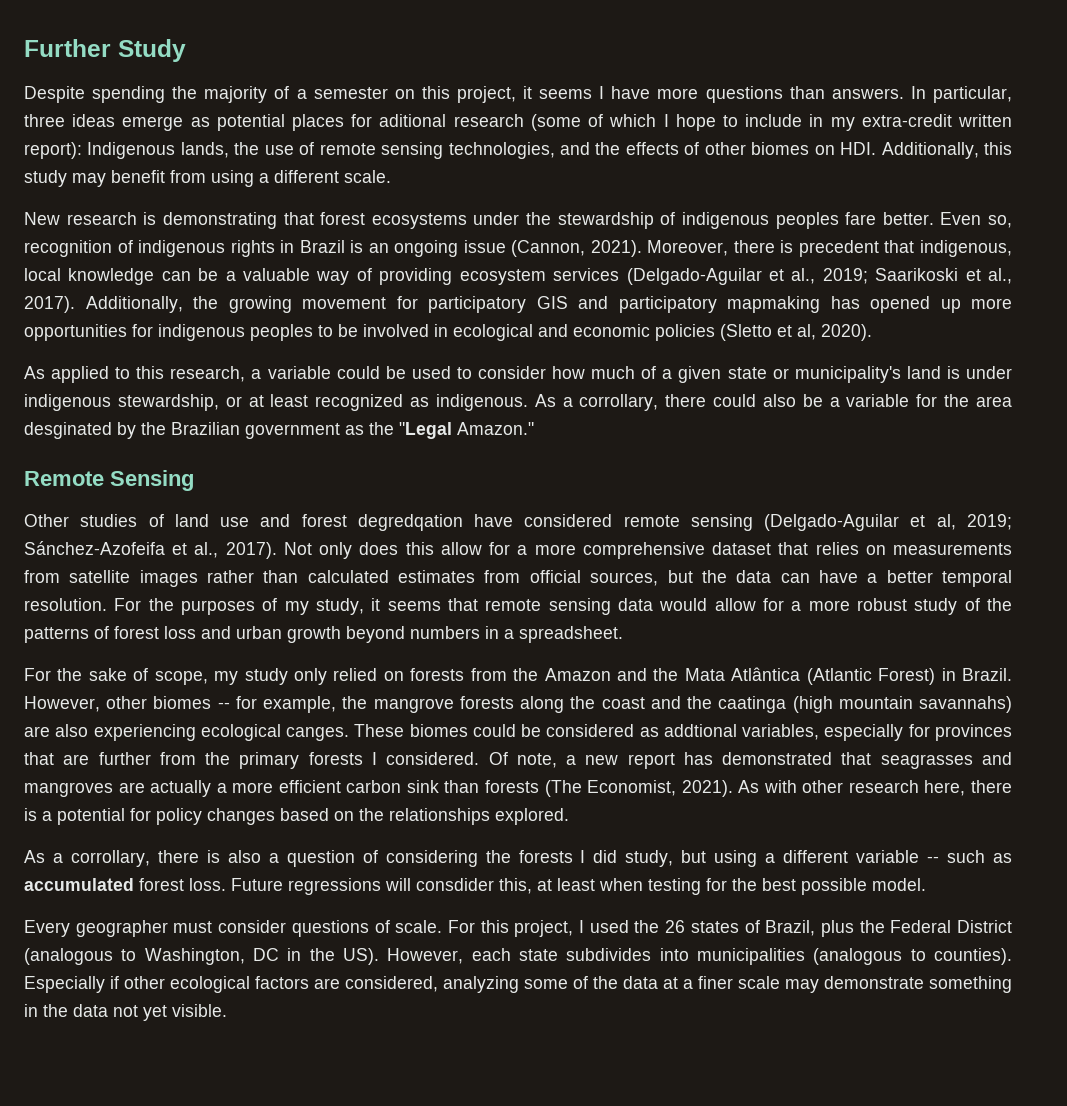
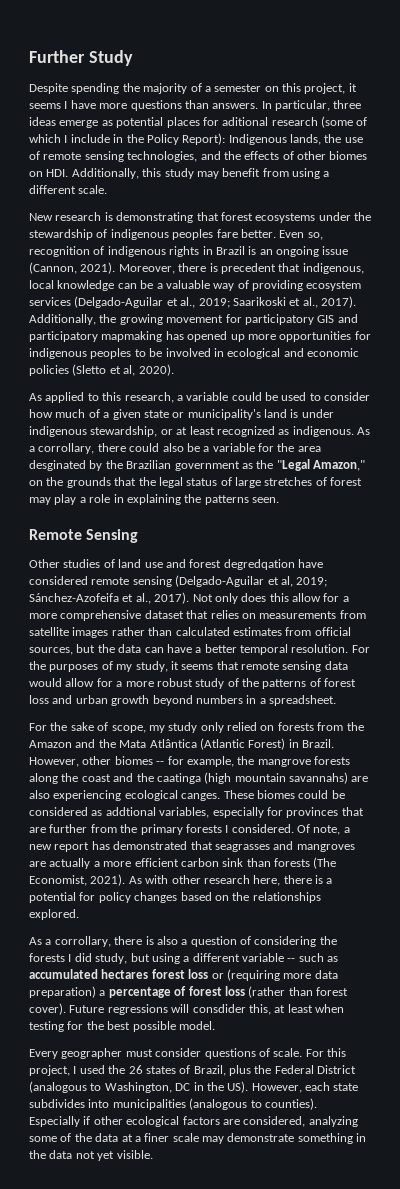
[675,114,1013,131] [24,142,82,159] hope to include in my extra-credit written report): -> [70,133,226,145] include in the Policy Report):
[457,422,534,435] Amazon." -> [313,460,365,471] [29,477,363,488] [29,494,279,505] Amazon," on the grounds that the legal status of large stretches of forest may play a role in explaining the patterns seen.
[139,878,226,891] forest loss. -> [101,969,338,981] [29,986,348,998] [29,1003,66,1015] hectares forest loss or (requiring more data preparation) a percentage of forest loss (rather than forest cover).

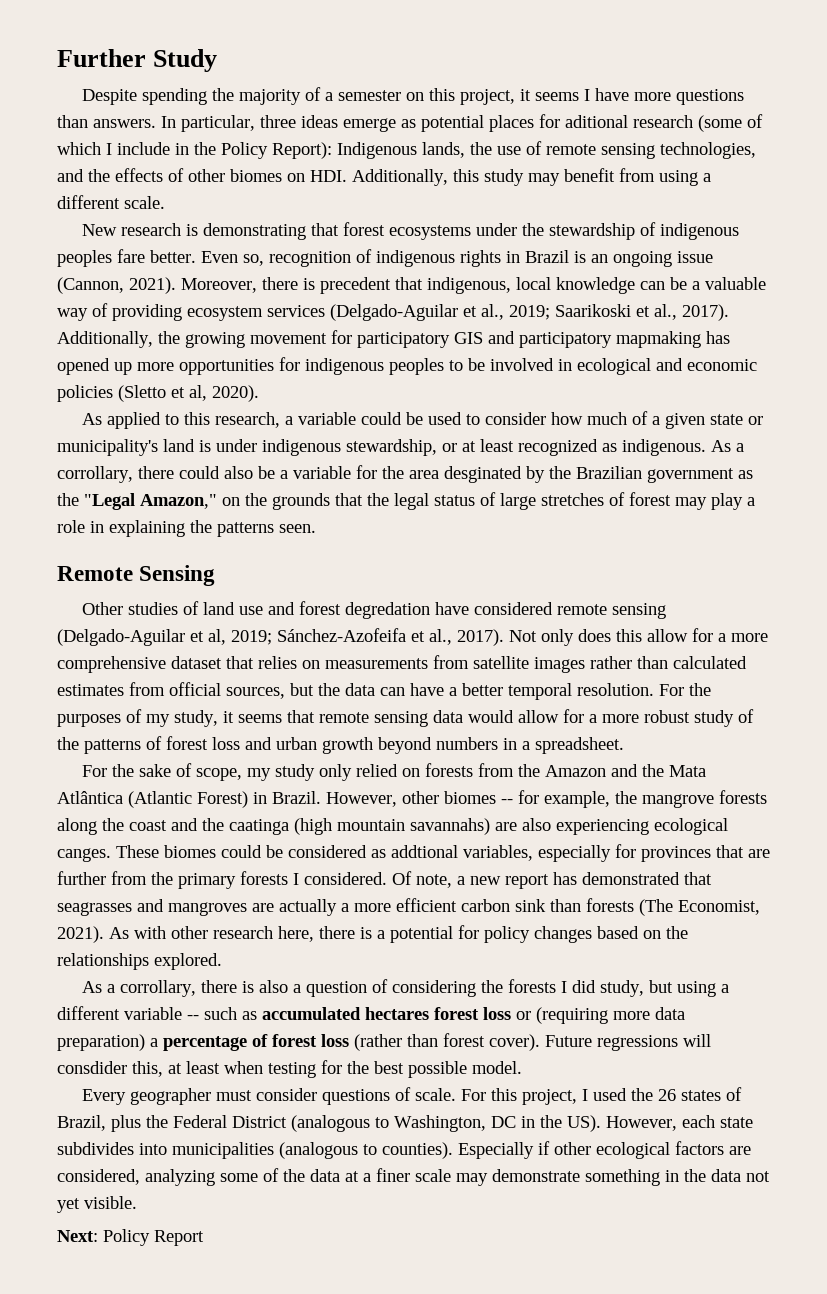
[223,559,295,570] degredqation -> [345,602,431,619] degredation
(153, 1154) none -> [57,1229,204,1246] // Next: Policy Report

